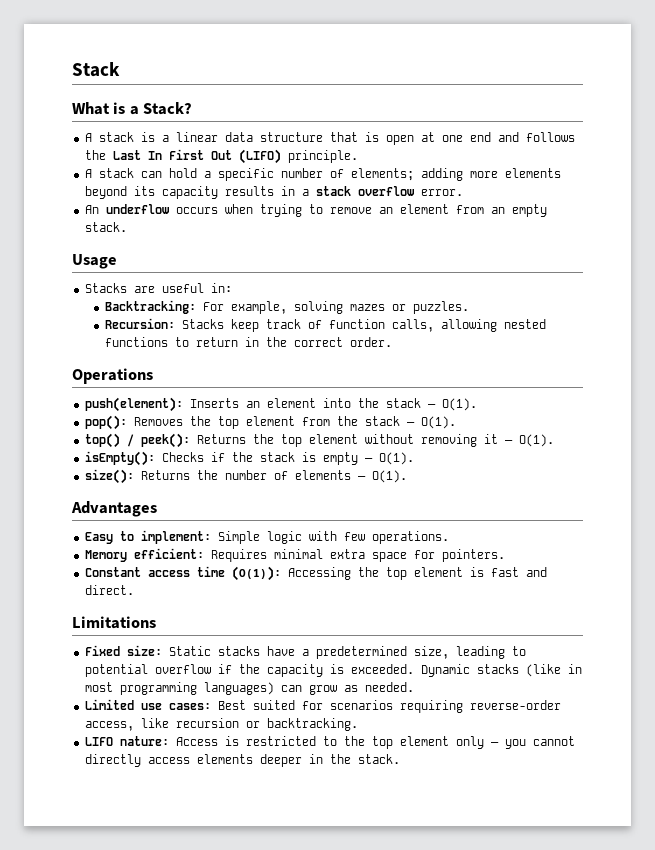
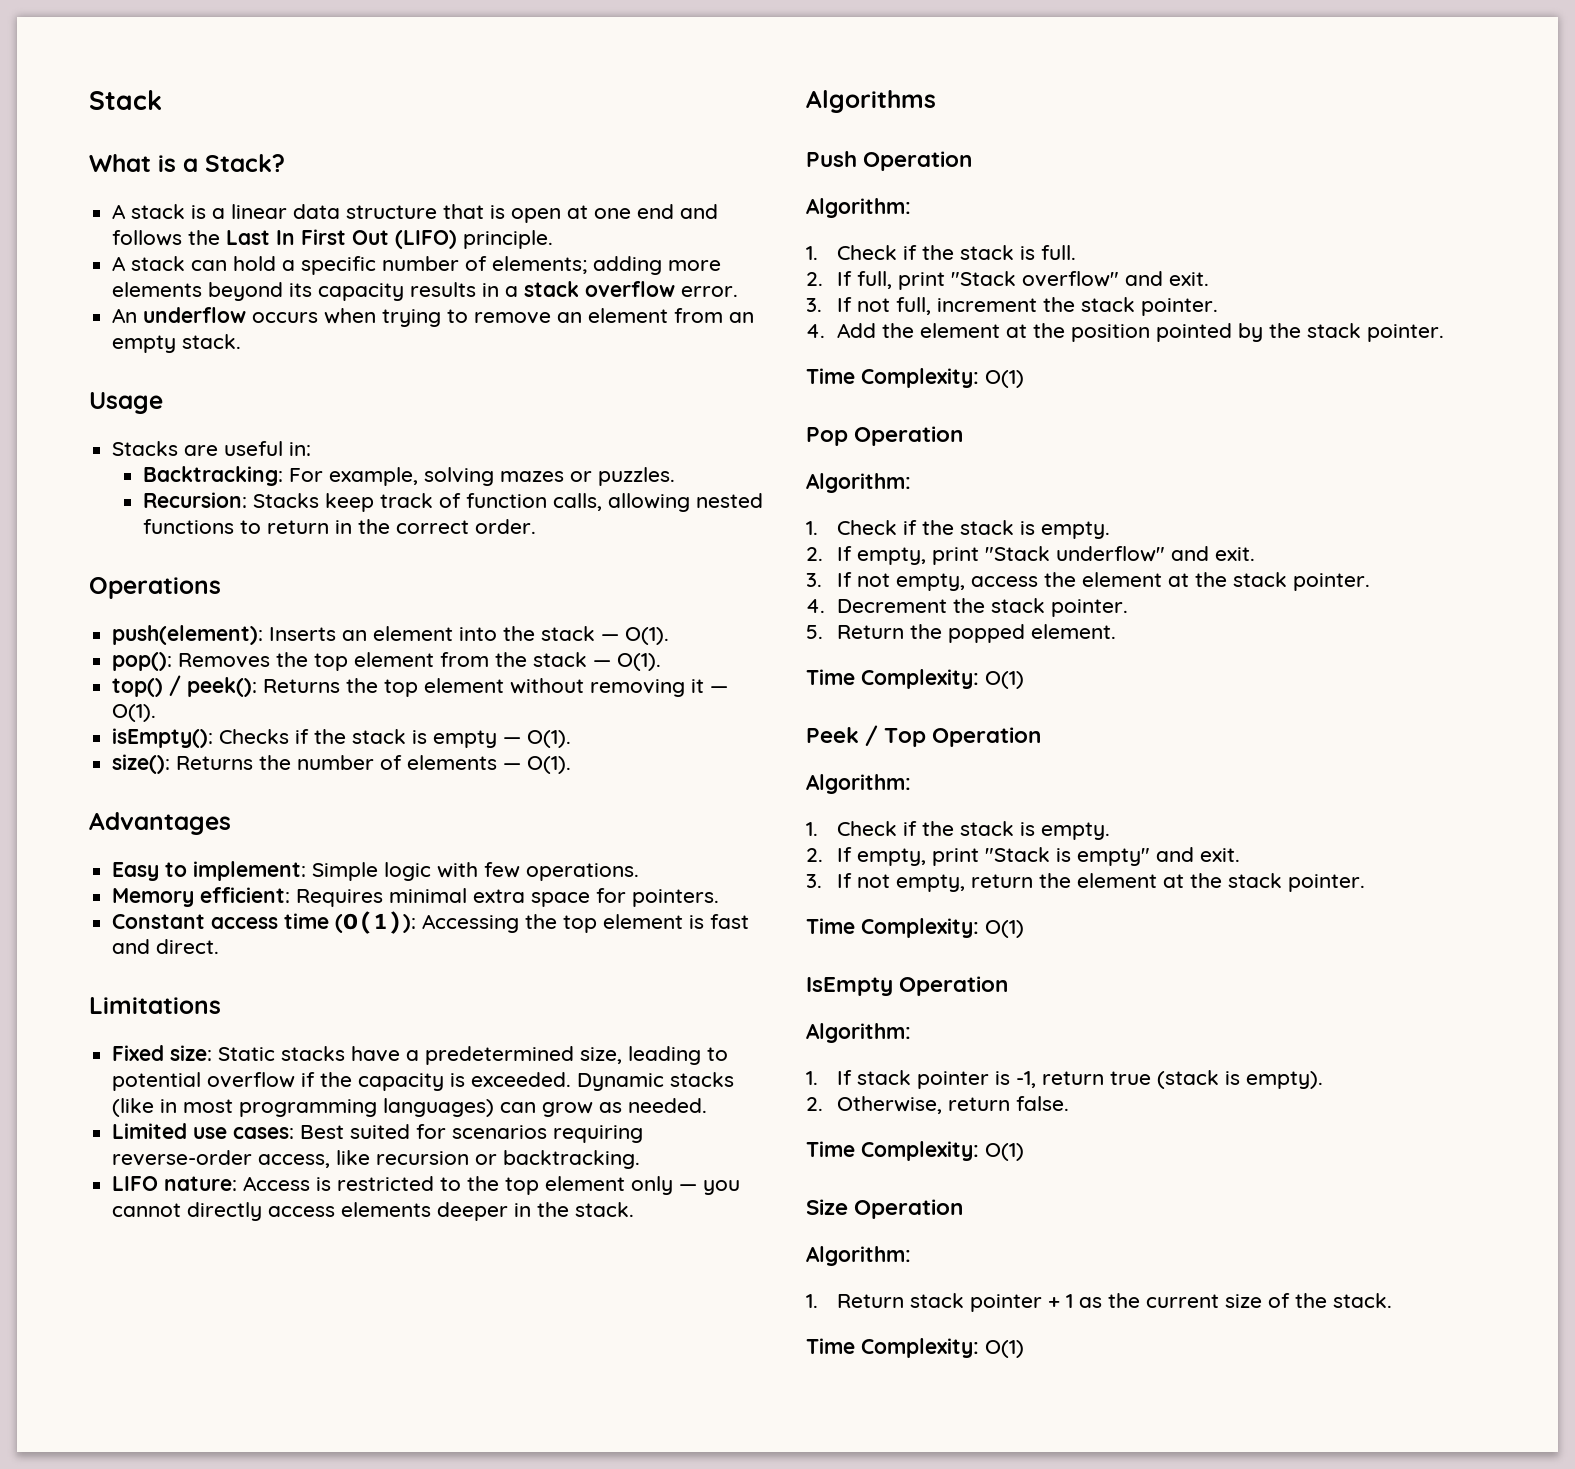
(400, 759) none -> [806,90,936,113] [806,151,973,171] [806,198,911,218] [806,245,1077,260] [806,271,1210,290] [806,297,1219,316] [806,323,1445,342] [806,368,1024,388] [806,426,964,446] [806,473,911,493] [806,520,1111,539] [806,546,1256,565] [806,572,1371,591] [806,598,1129,617] [806,624,1117,643] [806,669,1024,689] [806,725,1042,747] [806,774,911,794] [806,821,1111,840] [806,847,1241,866] [806,873,1366,892] [806,918,1024,938] [806,976,1009,996] [806,1023,911,1043] [806,1070,1324,1089] [806,1096,1070,1114] [806,1141,1024,1161] [806,1199,964,1219] [806,1246,911,1266] [806,1293,1393,1312] [806,1338,1024,1358] // Algorithms // Push Operation // Algorithm: // 1. Check if the stack is full. // 2. If full, print "Stack overflow" and exit. // 3. If not full, increment the stack pointer. // 4. Add the element at the position pointed by the stack pointer. // Time Complexity: O(1) // Pop Operation // Algorithm: // 1. Check if the stack is empty. // 2. If empty, print "Stack underflow" and exit. // 3. If not empty, access the element at the stack pointer. // 4. Decrement the stack pointer. // 5. Return the popped element. // Time Complexity: O(1) // Peek / Top Operation // Algorithm: // 1. Check if the stack is empty. // 2. If empty, print "Stack is empty" and exit. // 3. If not empty, return the element at the stack pointer. // Time Complexity: O(1) // IsEmpty Operation // Algorithm: // 1. If stack pointer is -1, return true (stack is empty). // 2. Otherwise, return false. // Time Complexity: O(1) // Size Operation // Algorithm: // 1. Return stack pointer + 1 as the current size of the stack. // Time Complexity: O(1)

